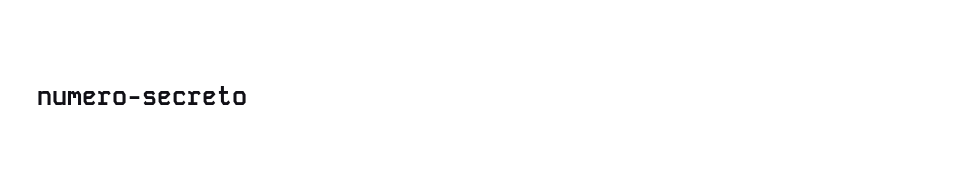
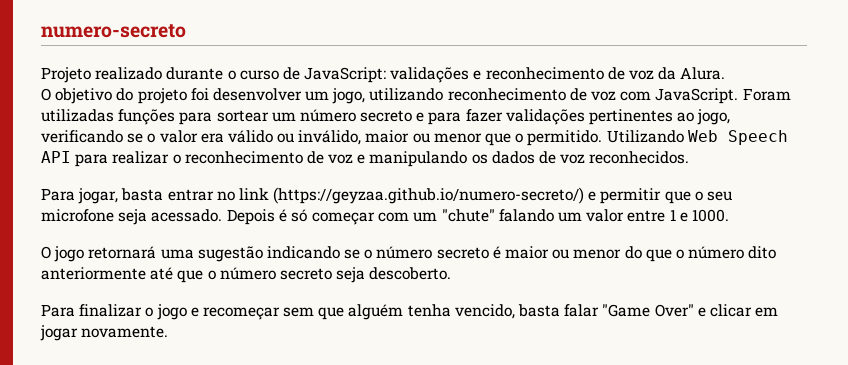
(247, 95) none -> [41,67,726,83] [41,88,791,104] [41,109,731,125] [41,130,788,146] [41,151,690,167] [41,187,733,204] [41,209,729,225] [41,246,777,262] [41,267,452,283] [41,304,779,320] [40,325,169,341] // Projeto realizado durante o curso de JavaScript: validações e reconhecimento de voz da Alura. // O objetivo do projeto foi desenvolver um jogo, utilizando reconhecimento de voz com JavaScript. Foram utilizadas funções para sortear um número secreto e para fazer validações pertinentes ao jogo, verificando se o valor era válido ou inválido, maior ou menor que o permitido. Utilizando Web Speech API para realizar o reconhecimento de voz e manipulando os dados de voz reconhecidos. // Para jogar, basta entrar no link (https://geyzaa.github.io/numero-secreto/) e permitir que o seu microfone seja acessado. Depois é só começar com um "chute" falando um valor entre 1 e 1000. // O jogo retornará uma sugestão indicando se o número secreto é maior ou menor do que o número dito anteriormente até que o número secreto seja descoberto. // Para finalizar o jogo e recomeçar sem que alguém tenha vencido, basta falar "Game Over" e clicar em jogar novamente.

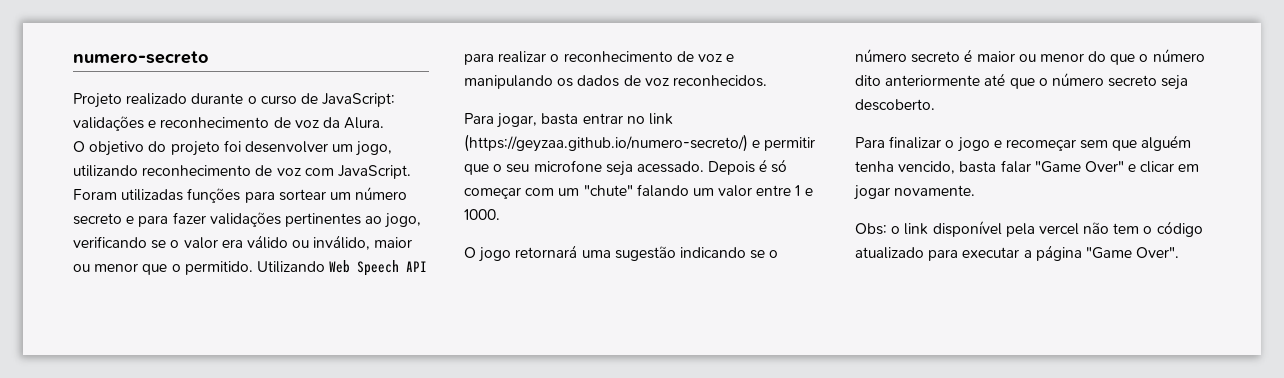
(169, 332) none -> [855,221,1203,237] [855,245,1180,261] // Obs: o link disponível pela vercel não tem o código atualizado para executar a página "Game Over".

